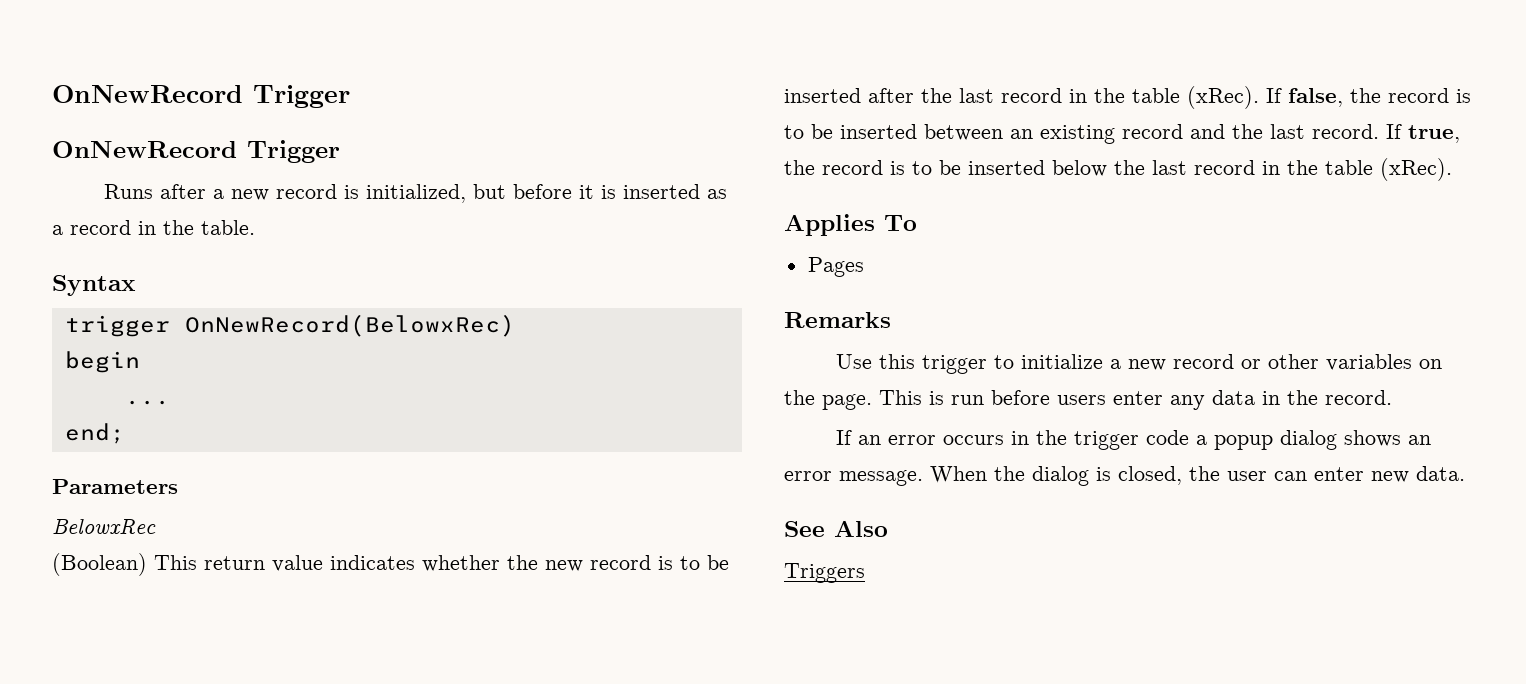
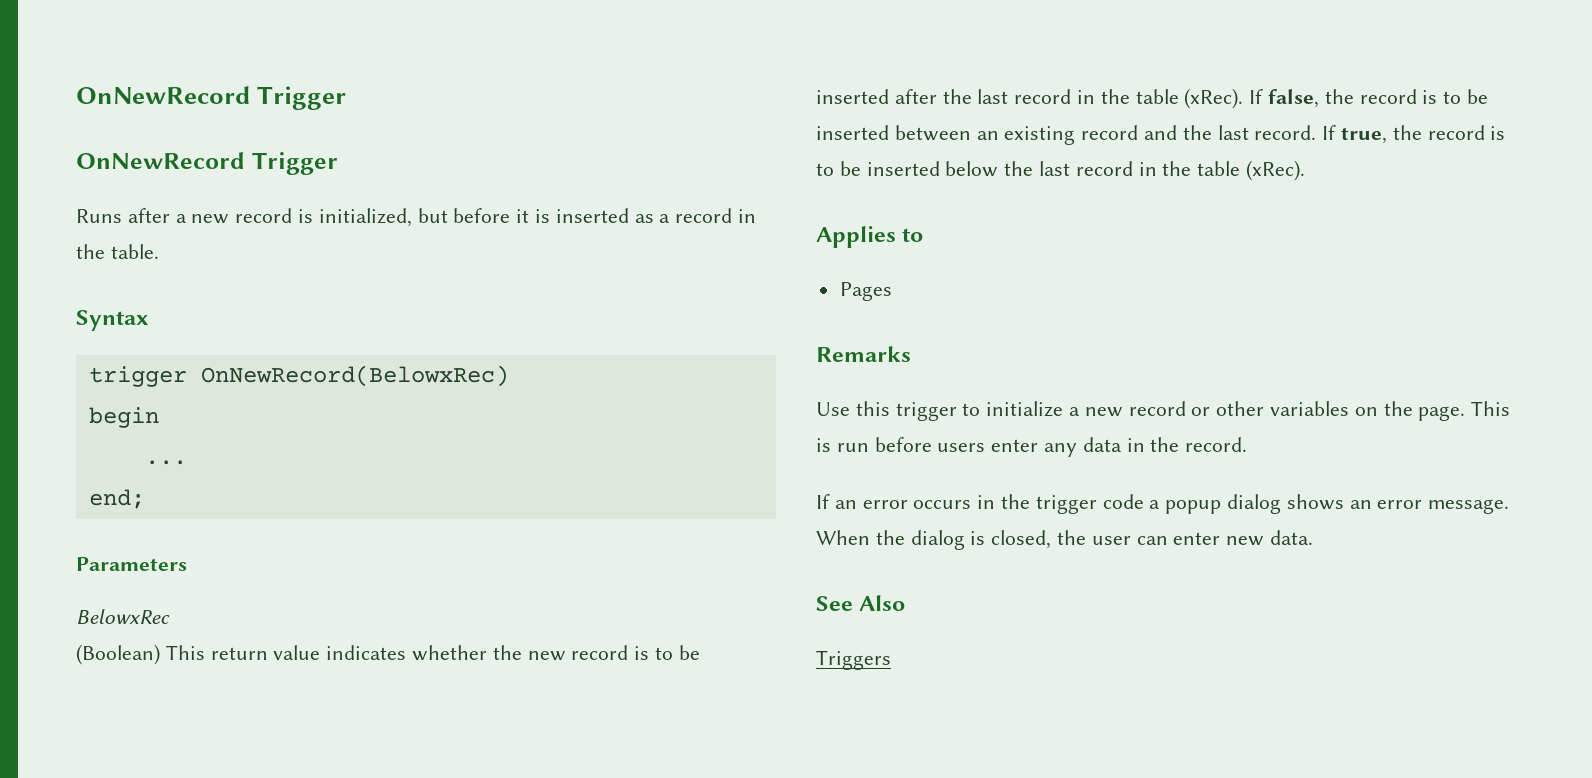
[884,215,917,231] To -> [902,228,924,242] to

